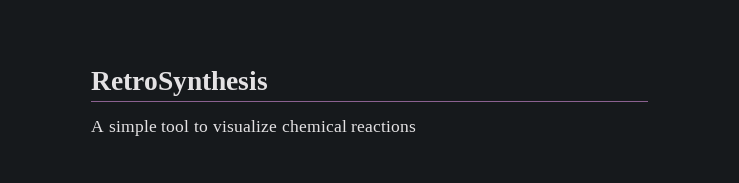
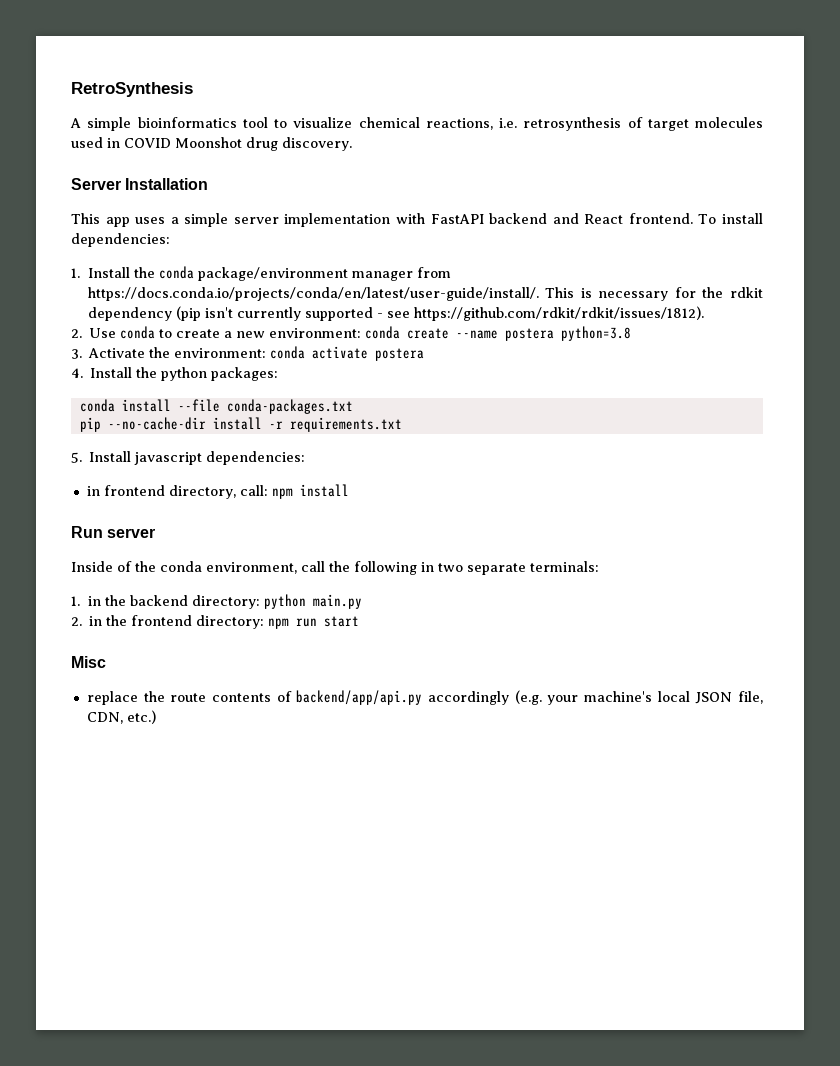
(157, 128) none -> [137,117,237,128] bioinformatics
[351,121,417,132] reactions -> [425,117,763,131] [71,137,352,151] [71,178,209,190] [71,213,763,227] [71,233,170,247] [71,266,451,281] [87,287,763,301] [87,306,704,321] [71,326,632,341] [71,346,425,361] [71,367,279,381] [79,399,353,414] [79,417,402,432] [71,451,306,465] [86,484,349,499] [71,526,156,538] [71,561,599,575] [71,594,362,609] [71,615,360,629] [71,656,106,668] [86,690,764,705] [86,710,156,724] reactions, i.e. retrosynthesis of target molecules used in COVID Moonshot drug discovery. // Server Installation // This app uses a simple server implementation with FastAPI backend and React frontend. To install dependencies: // 1. Install the conda package/environment manager from https://docs.conda.io/projects/conda/en/latest/user-guide/install/. This is necessary for the rdkit dependency (pip isn't currently supported - see https://github.com/rdkit/rdkit/issues/1812). // 2. Use conda to create a new environment: conda create --name postera python=3.8 // 3. Activate the environment: conda activate postera // 4. Install the python packages: // conda install --file conda-packages.txt // pip --no-cache-dir install -r requirements.txt // 5. Install javascript dependencies: // in frontend directory, call: npm install // Run server // Inside of the conda environment, call the following in two separate terminals: // 1. in the backend directory: python main.py // 2. in the frontend directory: npm run start // Misc // replace the route contents of backend/app/api.py accordingly (e.g. your machine's local JSON file, CDN, etc.)

